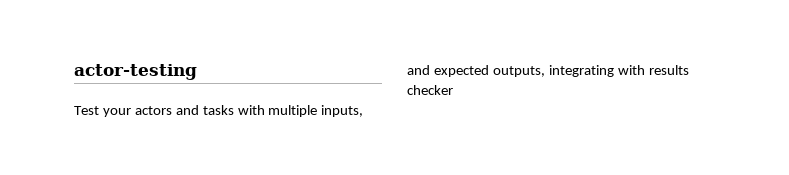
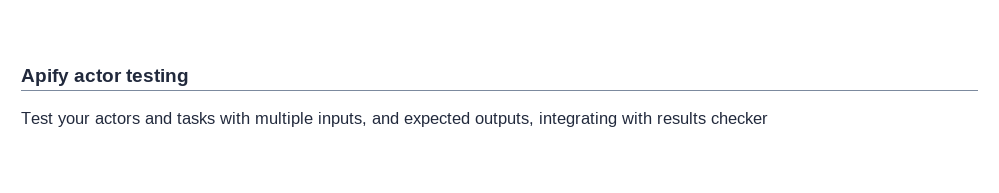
[74,64,197,80] actor-testing -> [21,69,190,86] Apify actor testing

